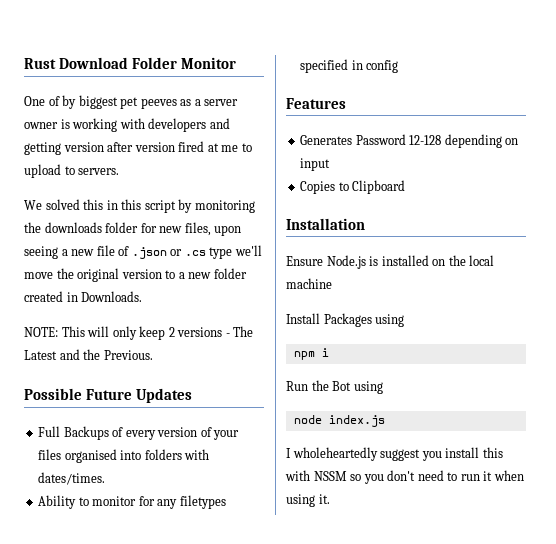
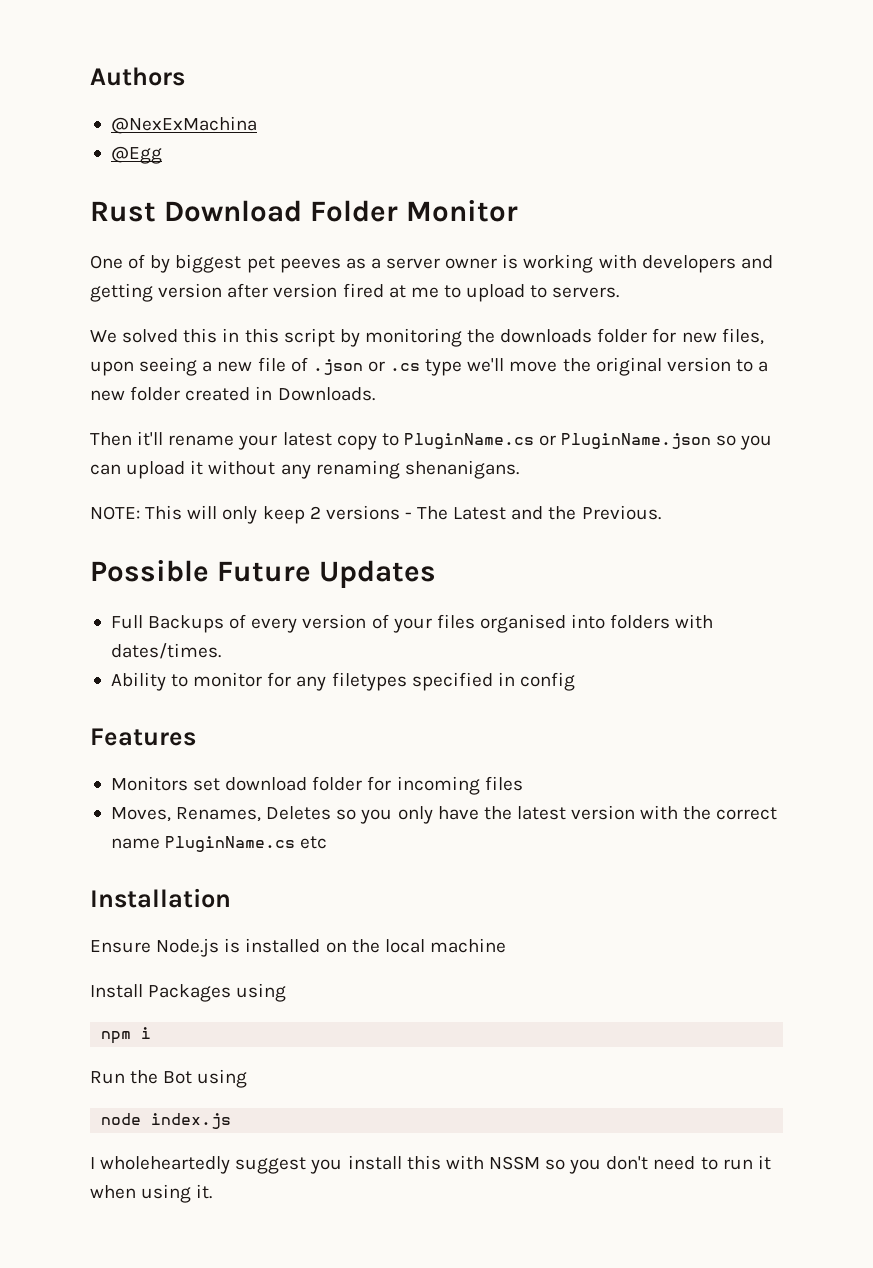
(24, 63) none -> [90,67,185,86] [110,116,257,134] [110,146,162,164] Authors // @NexExMachina // @Egg //
(143, 296) none -> [90,431,773,450] [90,460,519,479] // Then it'll rename your latest copy to PluginName.cs or PluginName.json so you can upload it without any renaming shenanigans.
[300,134,519,148] [300,158,331,171] [300,180,406,194] Generates Password 12-128 depending on input // Copies to Clipboard -> [110,776,523,795] [110,805,778,824] [110,836,328,852] Monitors set download folder for incoming files // Moves, Renames, Deletes so you only have the latest version with the correct name PluginName.cs etc

